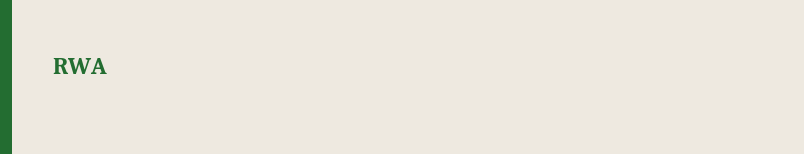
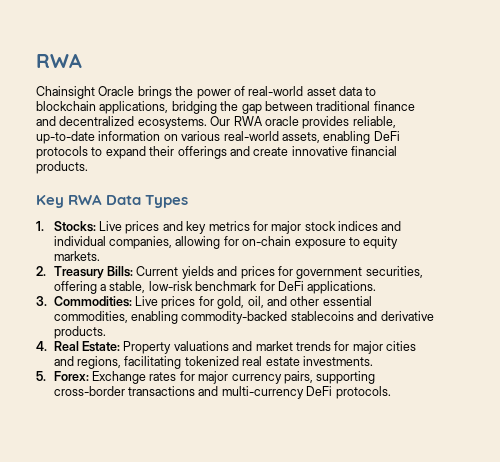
[53,58,107,74] RWA -> [36,53,82,68] [36,86,377,99] [36,101,415,114] [36,116,396,129] [36,131,400,144] [36,146,397,159] [36,161,88,174] [36,194,189,208] [36,221,402,234] [53,236,399,249] [53,251,100,261] [36,266,423,279] [53,281,377,294] [36,296,372,309] [53,311,434,324] [53,326,106,339] [36,341,417,354] [53,356,373,369] [36,371,376,384] [53,386,391,399] RWA // Chainsight Oracle brings the power of real-world asset data to blockchain applications, bridging the gap between traditional finance and decentralized ecosystems. Our RWA oracle provides reliable, up-to-date information on various real-world assets, enabling DeFi protocols to expand their offerings and create innovative financial products. // Key RWA Data Types // 1. Stocks: Live prices and key metrics for major stock indices and individual companies, allowing for on-chain exposure to equity markets. // 2. Treasury Bills: Current yields and prices for government securities, offering a stable, low-risk benchmark for DeFi applications. // 3. Commodities: Live prices for gold, oil, and other essential commodities, enabling commodity-backed stablecoins and derivative products. // 4. Real Estate: Property valuations and market trends for major cities and regions, facilitating tokenized real estate investments. // 5. Forex: Exchange rates for major currency pairs, supporting cross-border transactions and multi-currency DeFi protocols.

